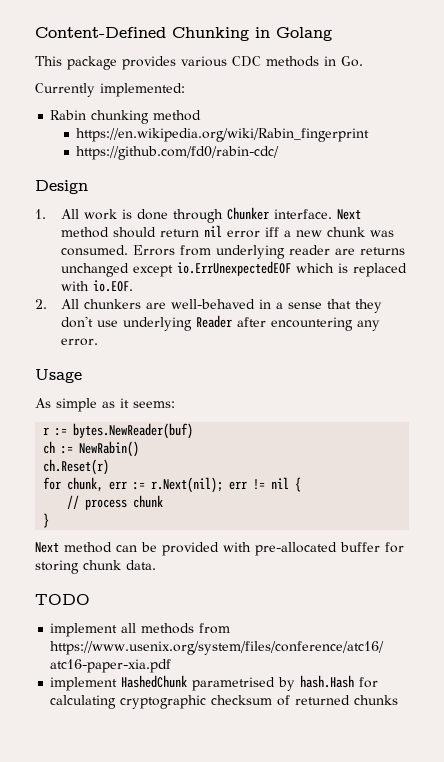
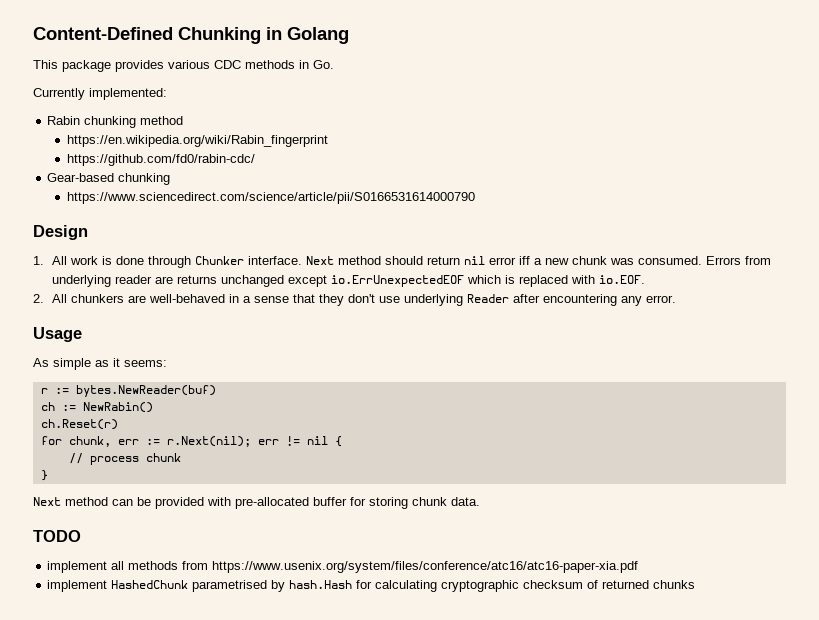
(280, 153) none -> [47,173,171,185] [66,192,475,204] // Gear-based chunking // https://www.sciencedirect.com/science/article/pii/S0166531614000790

